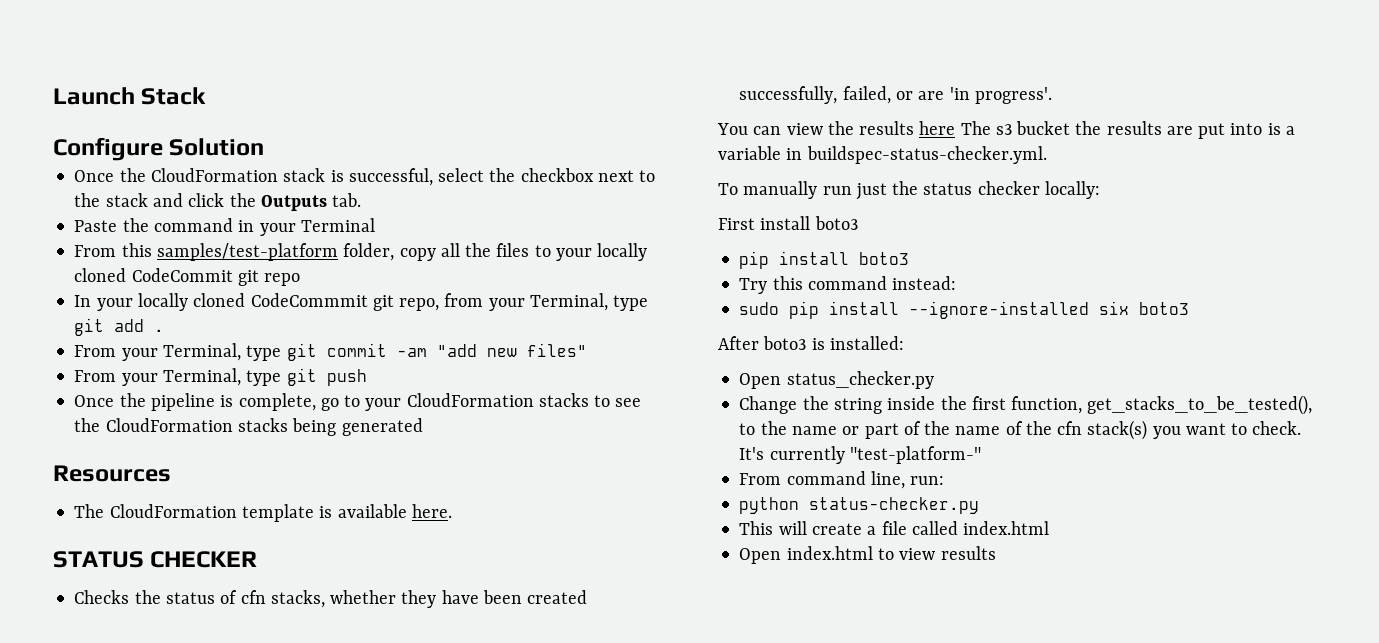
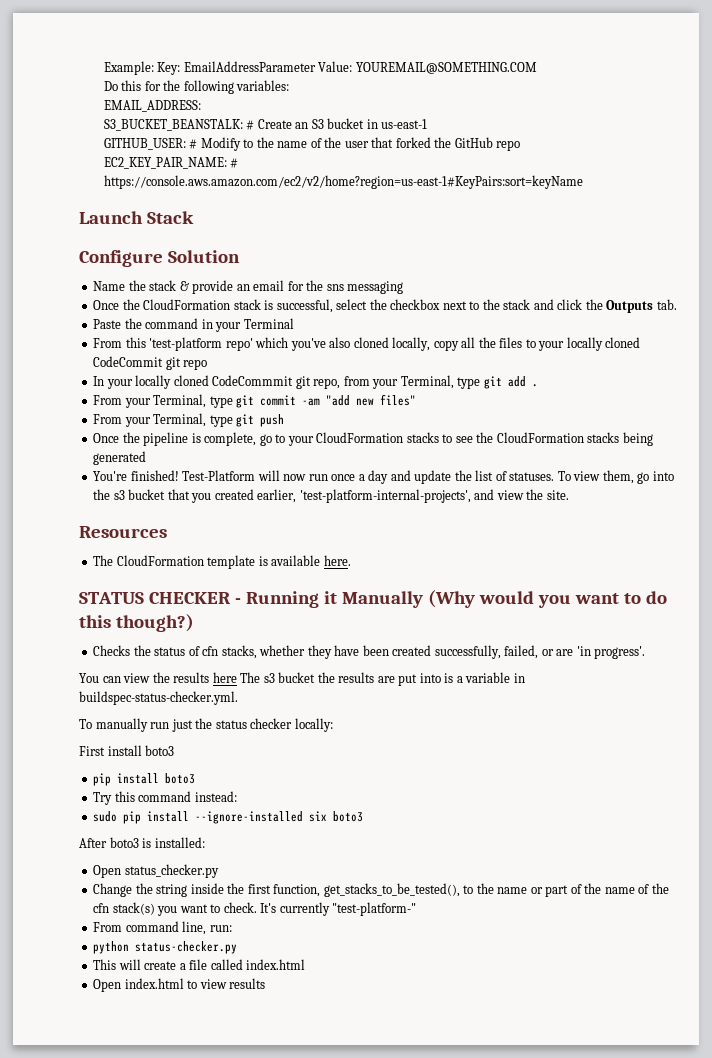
[53,87,207,105] [53,137,265,161] Launch Stack // Configure Solution -> [103,61,537,75] [103,80,290,94] [103,100,201,112] [103,118,428,131] [103,137,521,151] [103,157,239,169] [103,175,583,189] [79,211,194,224] [79,250,240,267] [93,280,404,294] Example: Key: EmailAddressParameter Value: YOUREMAIL@SOMETHING.COM // Do this for the following variables: // EMAIL_ADDRESS: // S3_BUCKET_BEANSTALK: # Create an S3 bucket in us-east-1 // GITHUB_USER: # Modify to the name of the user that forked the GitHub repo // EC2_KEY_PAIR_NAME: # https://console.aws.amazon.com/ec2/v2/home?region=us-east-1#KeyPairs:sort=keyName // Launch Stack // Configure Solution // Name the stack & provide an email for the sns messaging
[156,243,395,261] samples/test-platform folder, -> [149,337,431,351] 'test-platform repo' which you've also cloned locally,
(423, 427) none -> [93,470,674,484] [93,489,569,503] // You're finished! Test-Platform will now run once a day and update the list of statuses. To view them, go into the s3 bucket that you created earlier, 'test-platform-internal-projects', and view the site.
(258, 559) none -> [234,590,667,608] [79,614,194,632] - Running it Manually (Why would you want to do this though?)

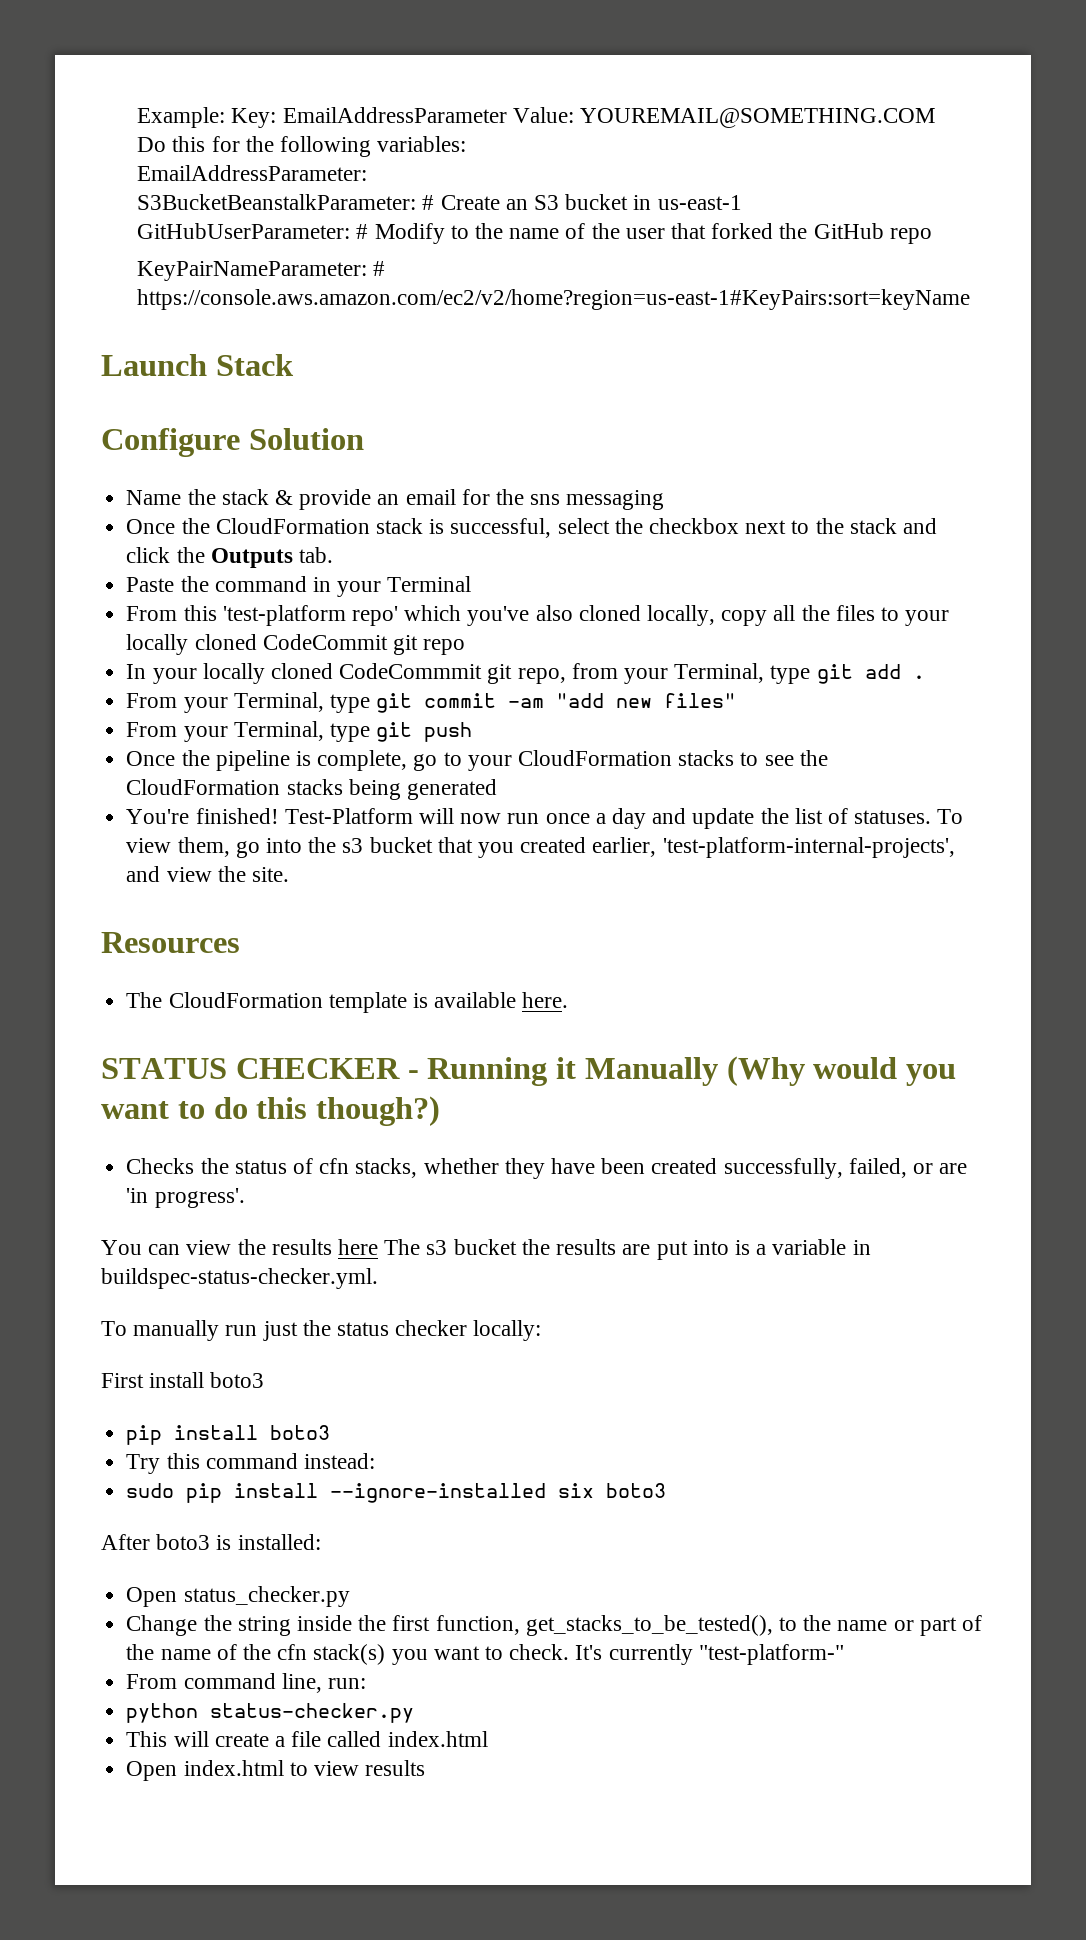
[103,100,201,112] [103,119,243,131] EMAIL_ADDRESS: // S3_BUCKET_BEANSTALK: -> [137,165,368,181] [137,194,417,210] EmailAddressParameter: // S3BucketBeanstalkParameter:
[103,138,186,150] GITHUB_USER: -> [137,223,351,239] GitHubUserParameter:
[103,157,227,169] EC2_KEY_PAIR_NAME: -> [137,261,368,281] KeyPairNameParameter:

